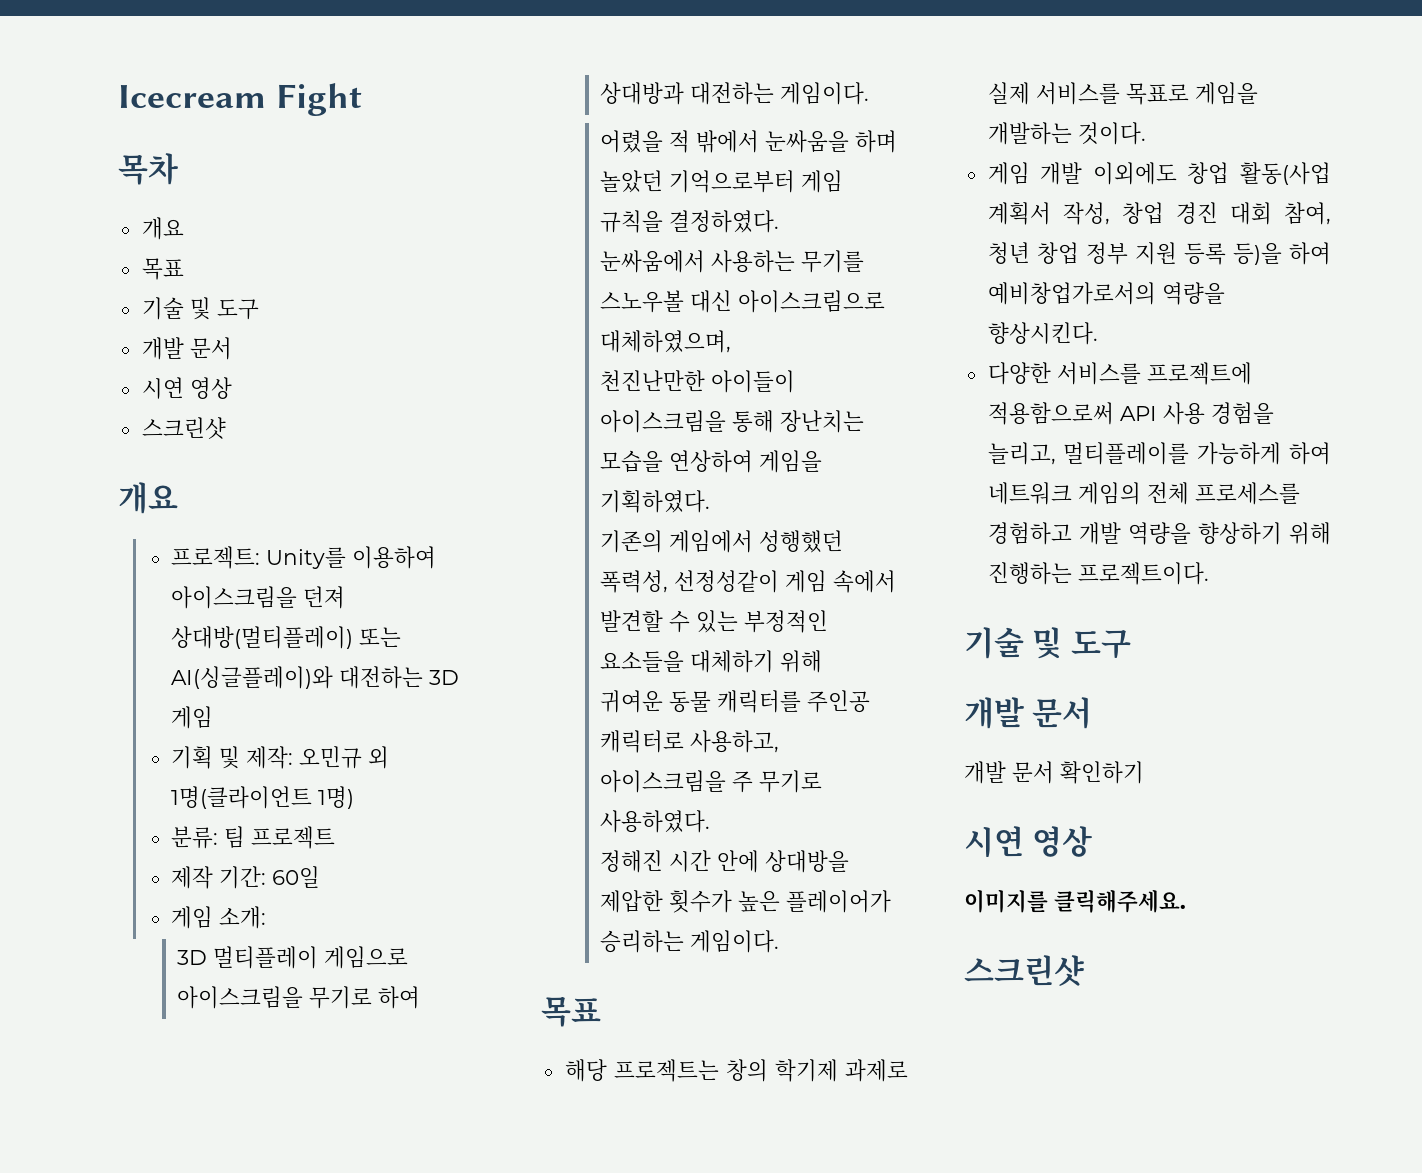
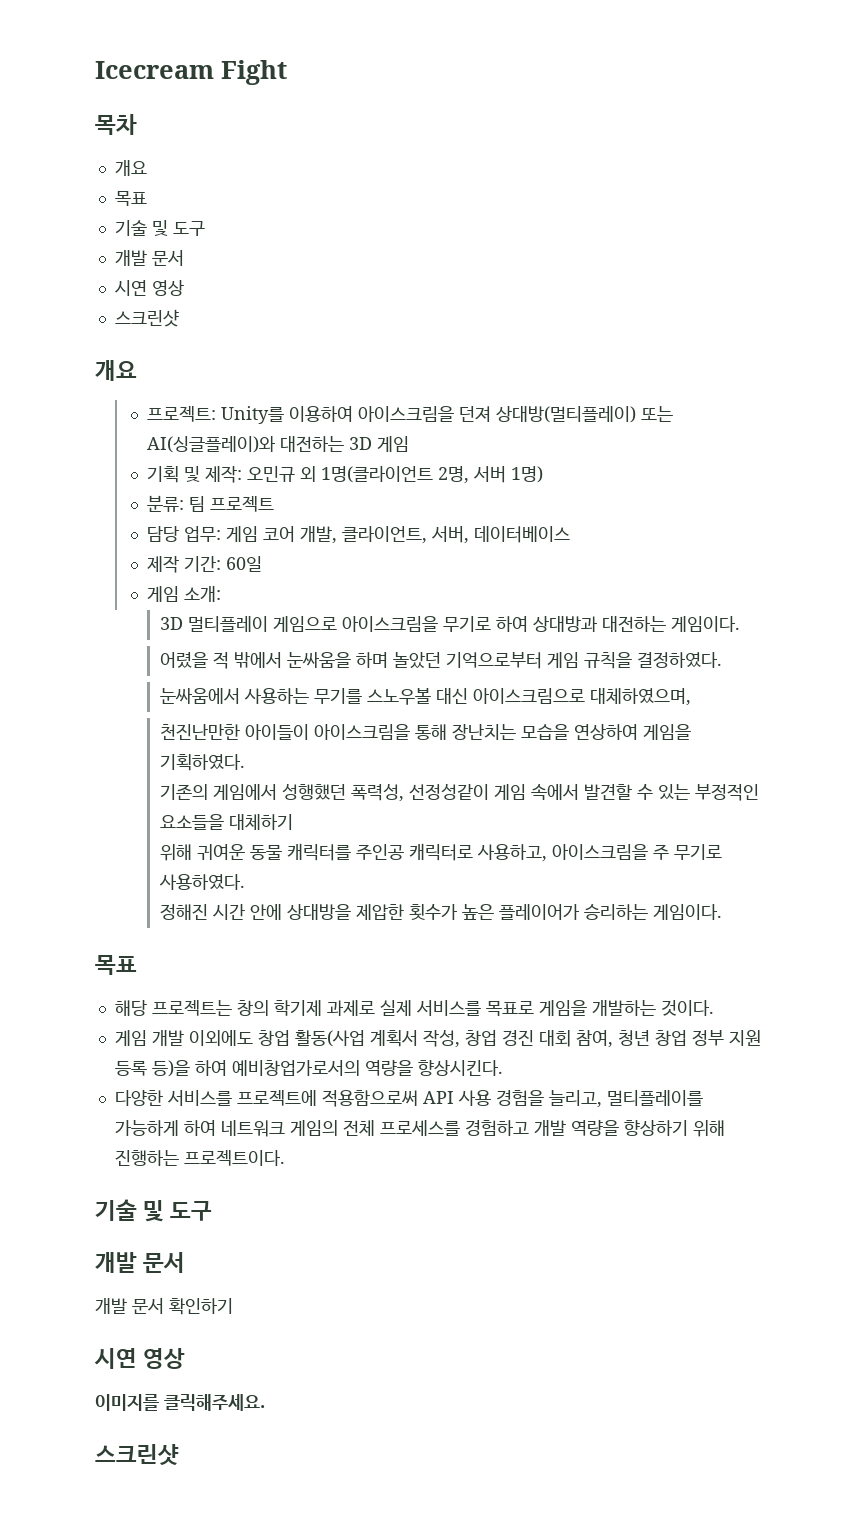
(313, 797) none -> [438,466,507,484] 2명, 서버
(336, 837) none -> [147,526,571,544] // 담당 업무: 게임 코어 개발, 클라이언트, 서버, 데이터베이스
[780,650,823,673] 위해 // -> [159,844,192,861] // 위해

